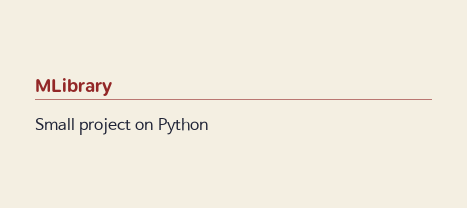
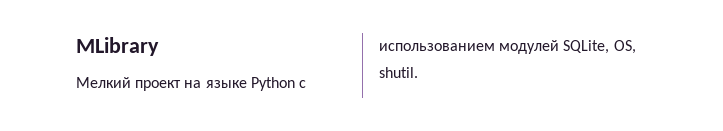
[35,118,208,135] Small project on Python -> [76,77,306,91] [379,40,636,54] [379,67,418,78] Мелкий проект на языке Python с использованием модулей SQLite, OS, shutil.

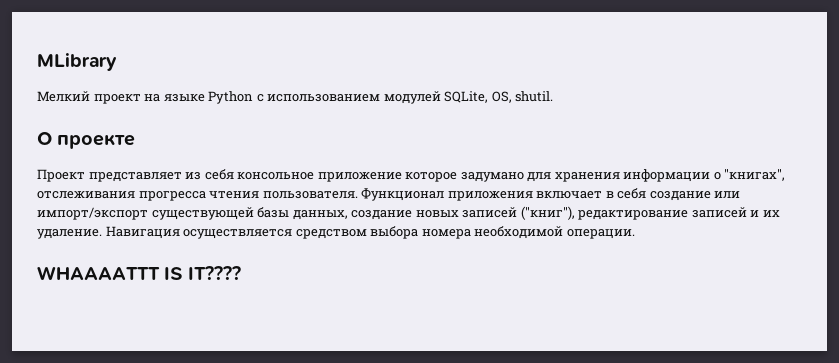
(418, 72) none -> [37,132,136,149] [37,169,786,182] [37,188,741,201] [37,206,780,220] [37,226,635,239] [37,266,241,280] // О проекте // Проект представляет из себя консольное приложение которое задумано для хранения информации о "книгах", отслеживания прогресса чтения пользователя. Функционал приложения включает в себя создание или импорт/экспорт существующей базы данных, создание новых записей ("книг"), редактирование записей и их удаление. Навигация осуществляется средством выбора номера необходимой операции. // WHAAAATTT IS IT????

